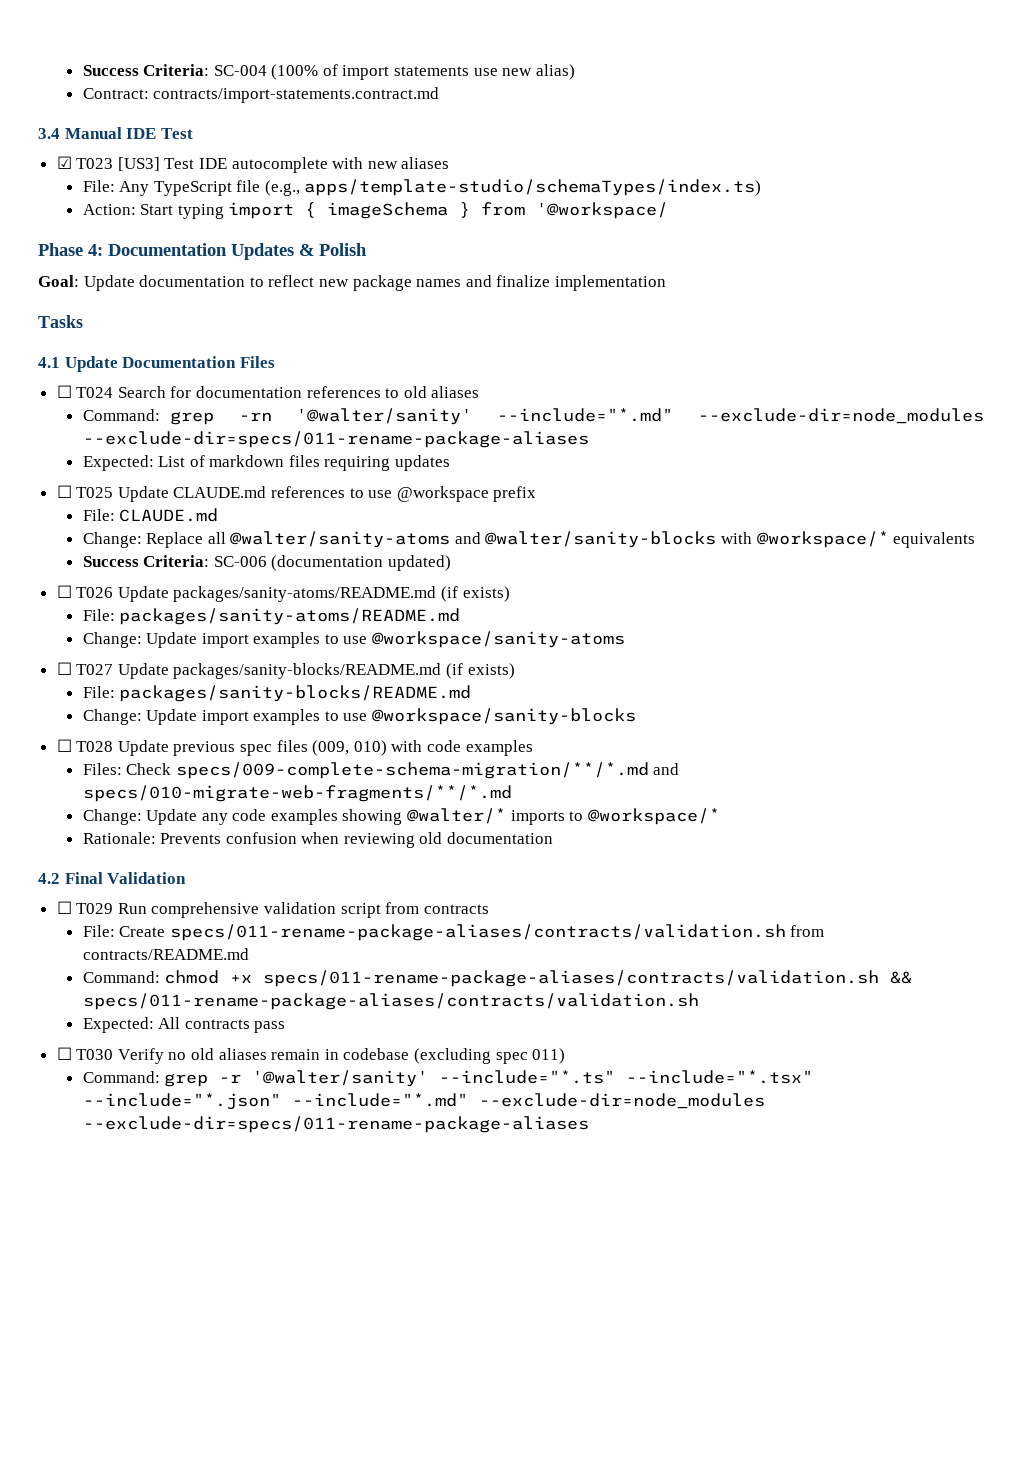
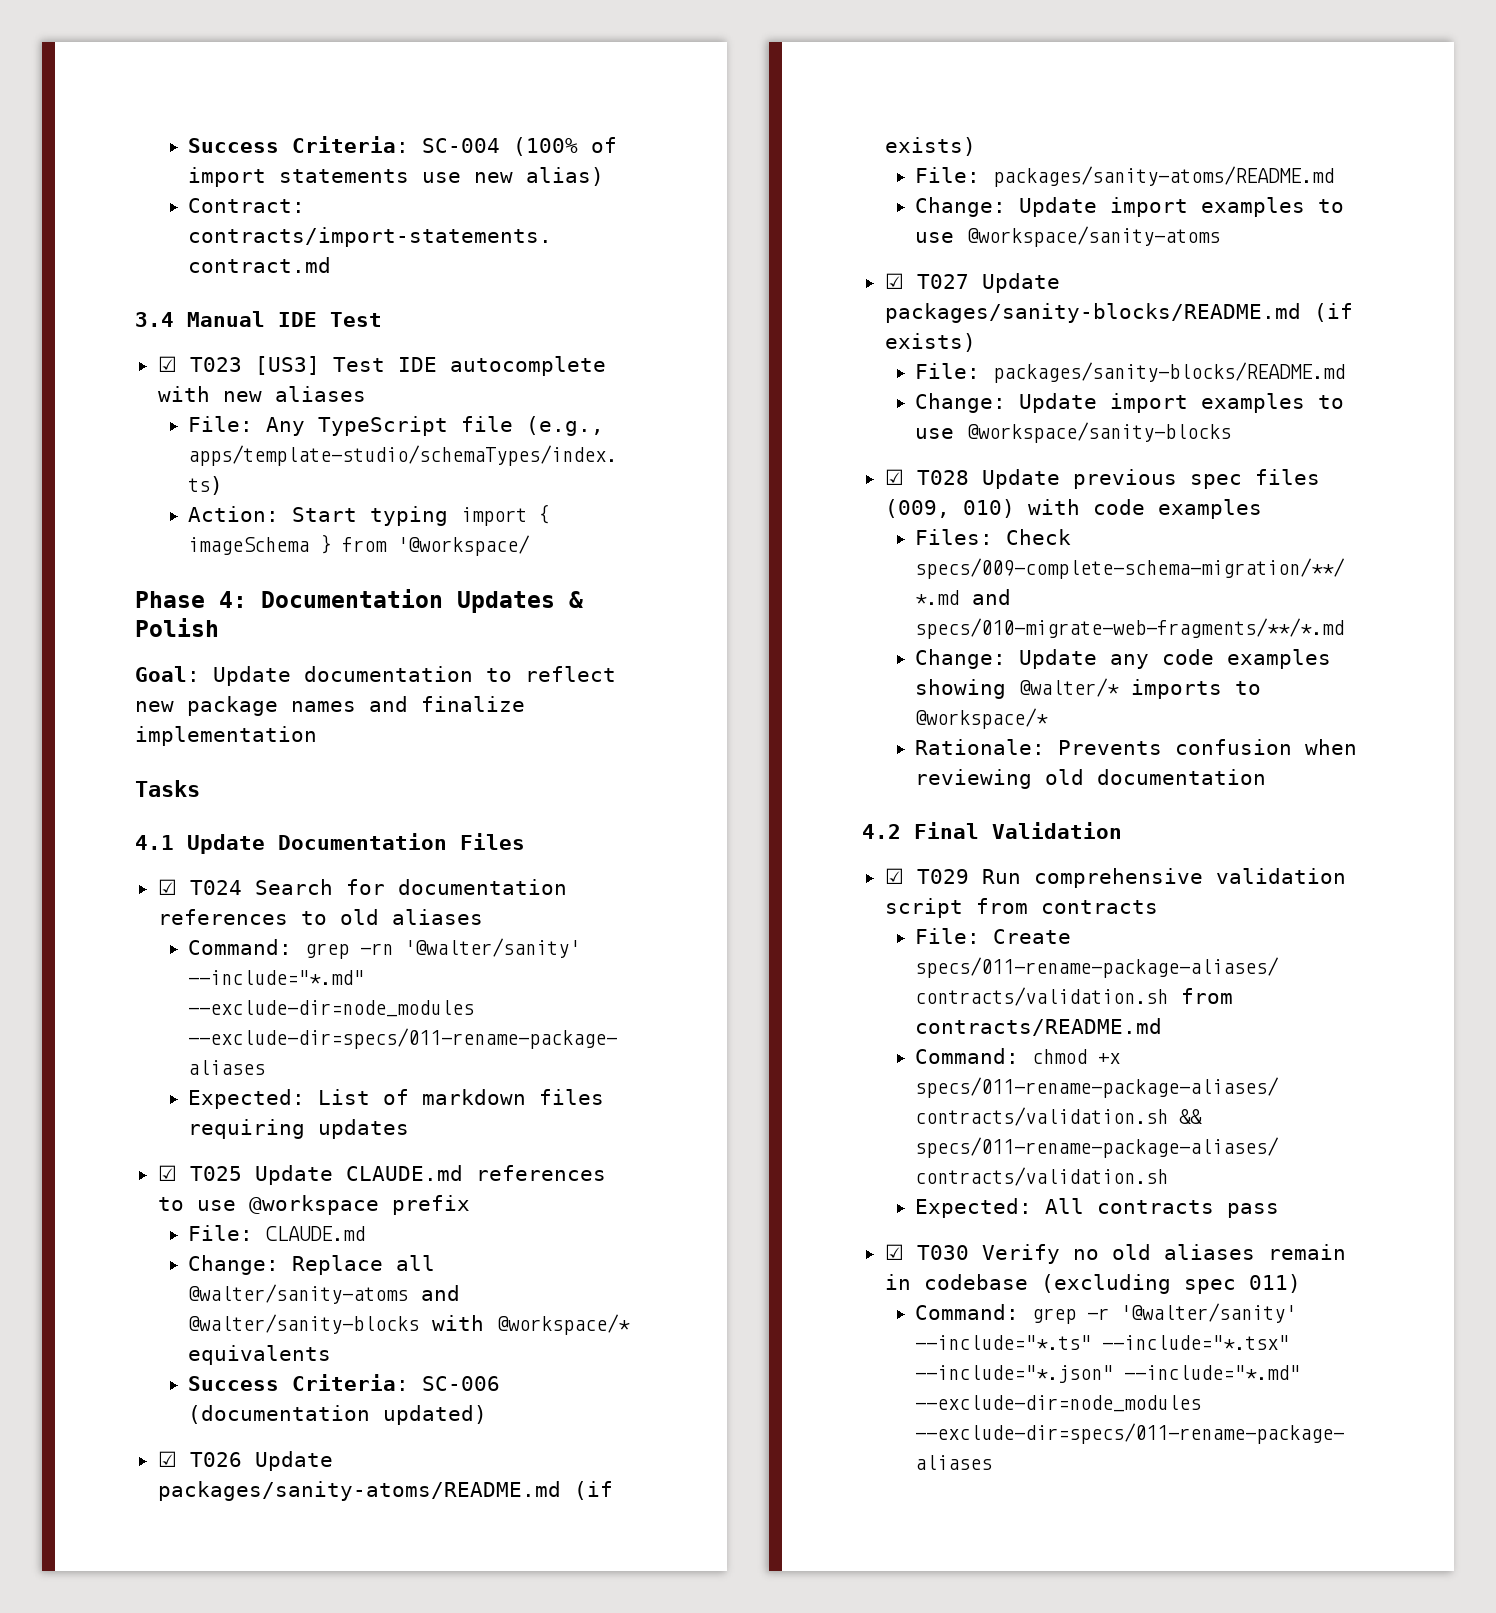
[56,385,72,398] ☐ -> [157,879,177,895] ☑
[56,485,72,498] ☐ -> [157,1165,177,1181] ☑
[56,585,72,598] ☐ -> [157,1451,177,1467] ☑
[56,662,72,675] ☐ -> [884,273,904,289] ☑
[56,739,72,752] ☐ -> [884,469,904,485] ☑
[56,901,72,914] ☐ -> [884,868,904,884] ☑
[56,1047,72,1060] ☐ -> [884,1244,904,1260] ☑

